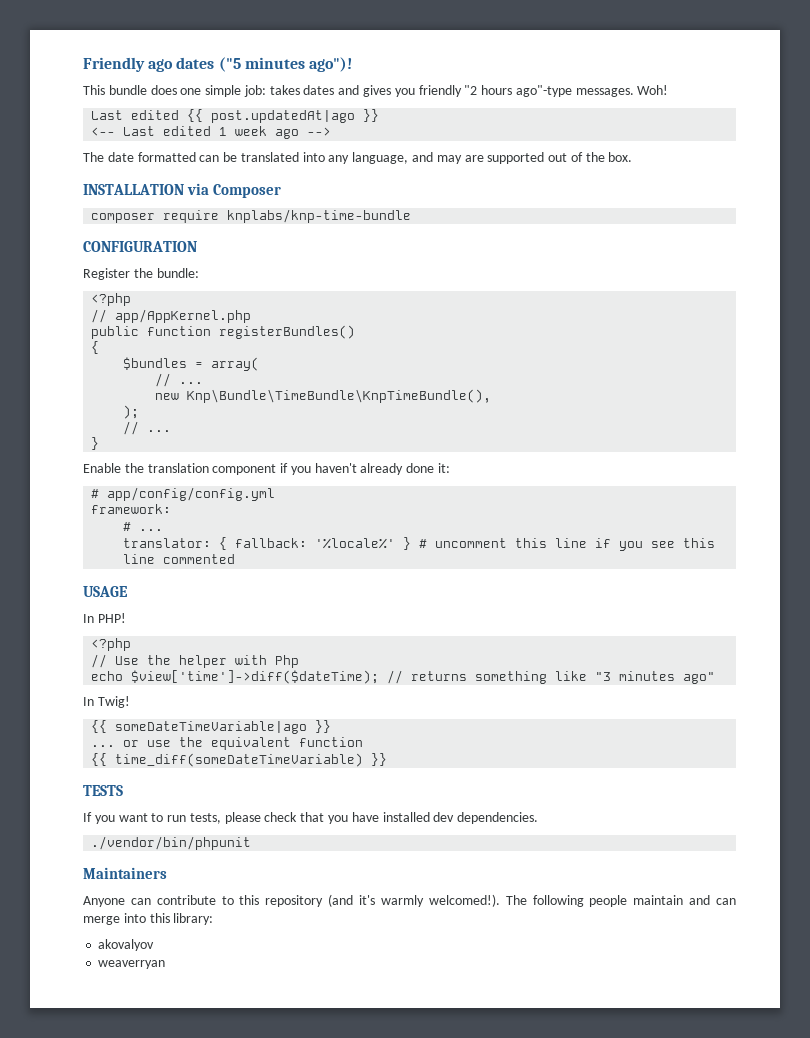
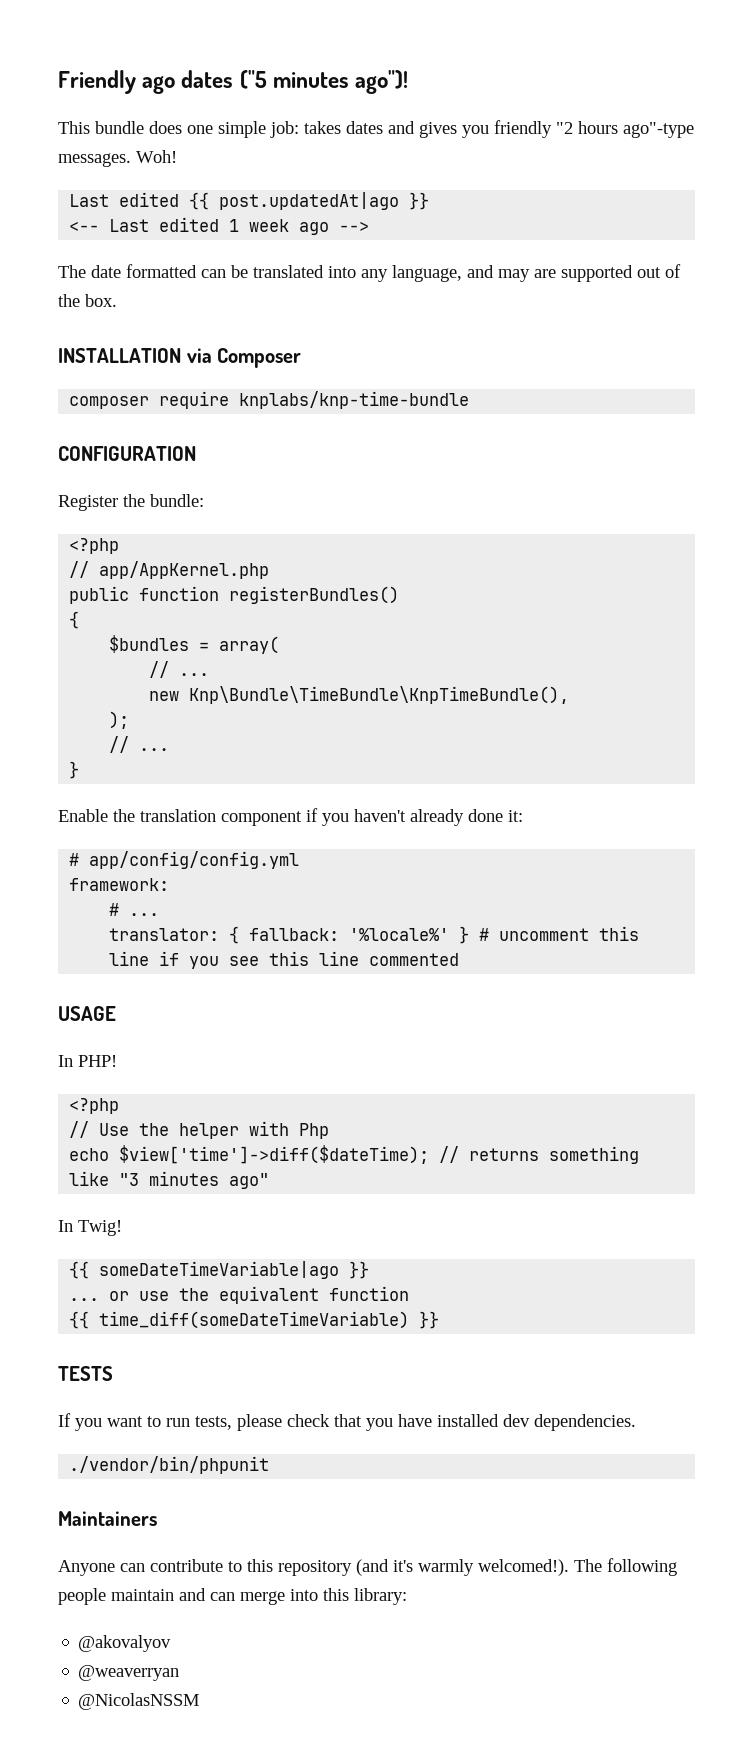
[98,939,155,951] [98,960,166,969] akovalyov // weaverryan -> [78,1635,172,1652] [78,1665,180,1681] [78,1693,200,1710] @akovalyov // @weaverryan // @NicolasNSSM

